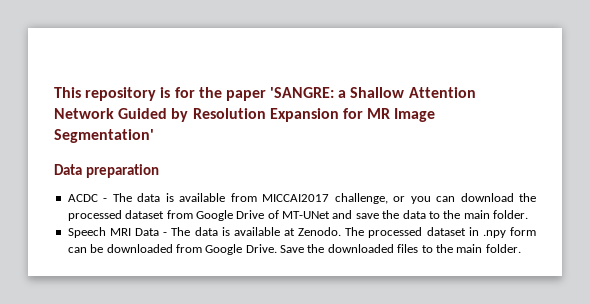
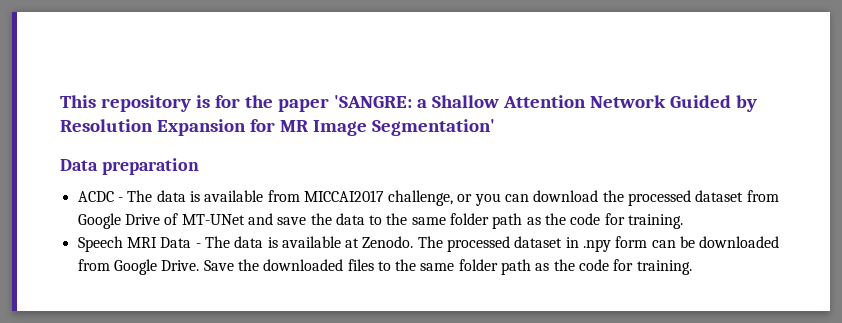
[463,210,528,219] main folder. -> [411,213,684,229] same folder path as the code for training.
[456,244,521,253] main folder. -> [420,259,692,275] same folder path as the code for training.

